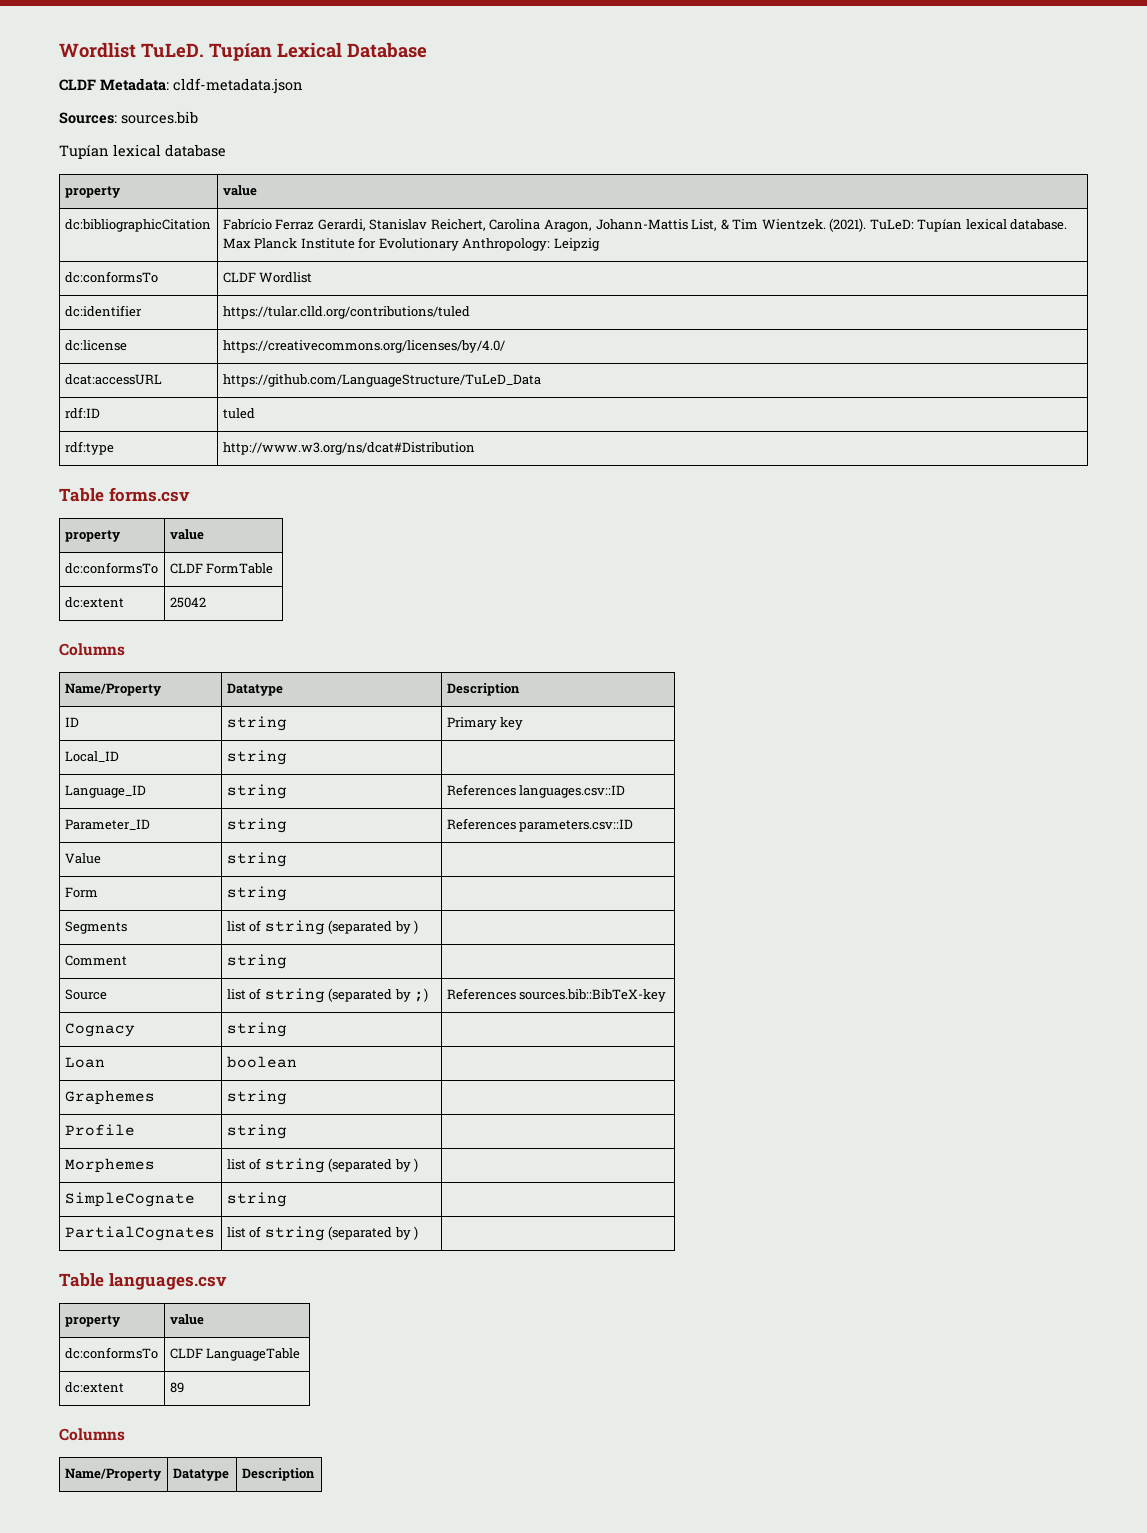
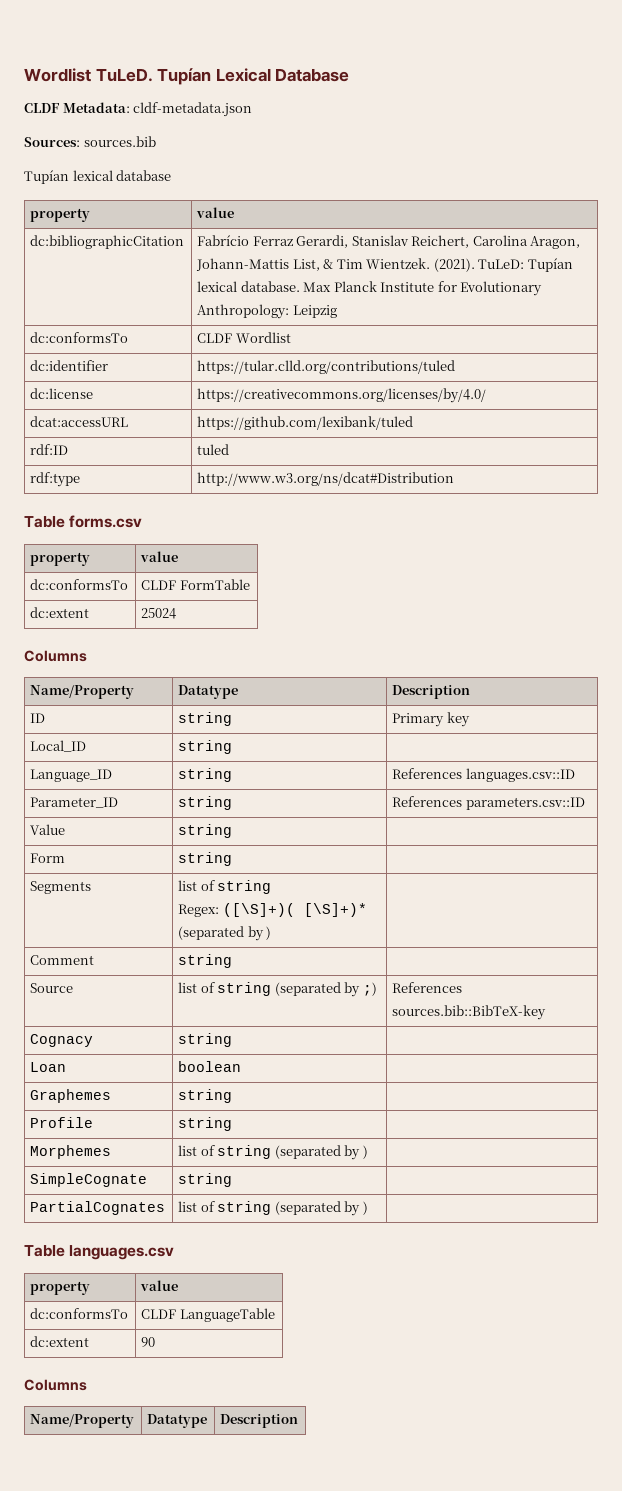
[222,374,541,387] https://github.com/LanguageStructure/TuLeD_Data -> [197,416,414,430] https://github.com/lexibank/tuled
[169,597,206,608] 25042 -> [141,608,177,619] 25024
(325, 927) none -> [178,903,367,917] // Regex: ([\S]+)( [\S]+)*
[169,1382,184,1393] 89 -> [141,1337,156,1347] 90

